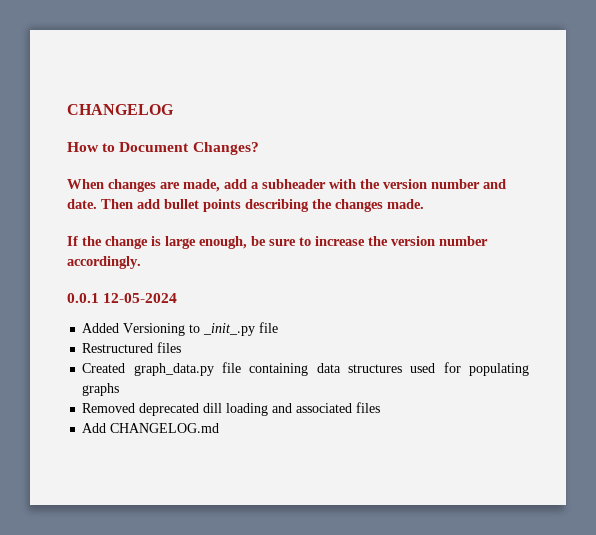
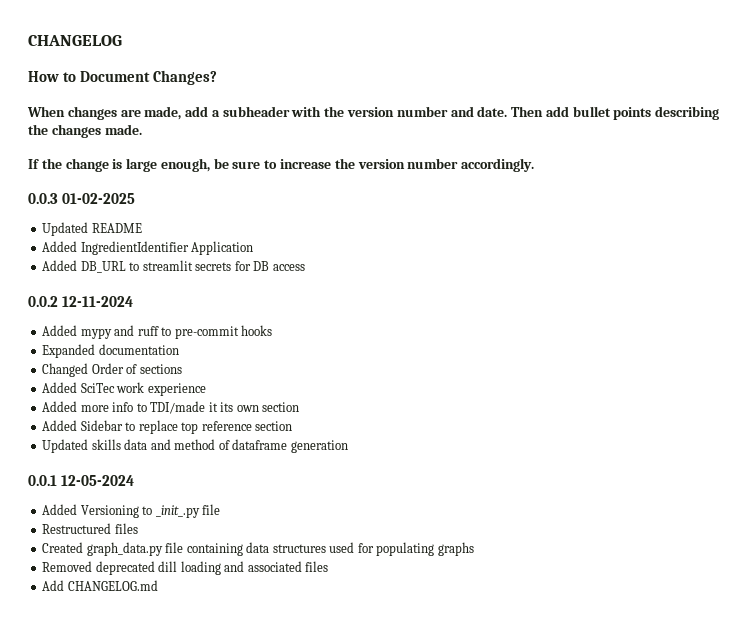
(141, 262) none -> [28,193,136,204] [42,222,142,236] [42,241,254,255] [42,260,305,273] [28,296,134,307] [42,325,273,339] [42,344,179,358] [42,363,182,377] [42,382,206,396] [42,401,300,414] [42,420,293,434] [42,439,348,453] // 0.0.3 01-02-2025 // Updated README // Added IngredientIdentifier Application // Added DB_URL to streamlit secrets for DB access // 0.0.2 12-11-2024 // Added mypy and ruff to pre-commit hooks // Expanded documentation // Changed Order of sections // Added SciTec work experience // Added more info to TDI/made it its own section // Added Sidebar to replace top reference section // Updated skills data and method of dataframe generation

